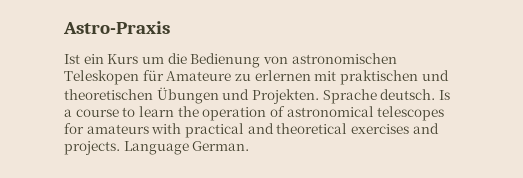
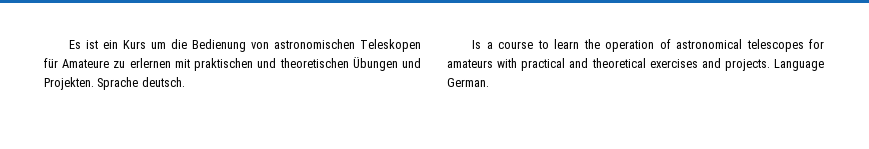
[63,21,170,34] [64,54,80,64] Astro-Praxis // Ist -> [69,40,99,49] Es ist
(436, 94) none -> (185, 82) //

